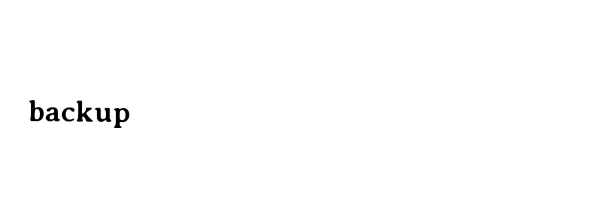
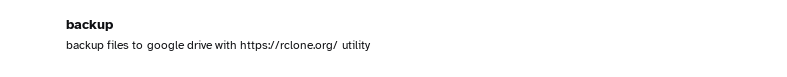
[28,100,132,129] backup -> [66,20,114,31] [66,40,371,51] backup // backup files to google drive with https://rclone.org/ utility

